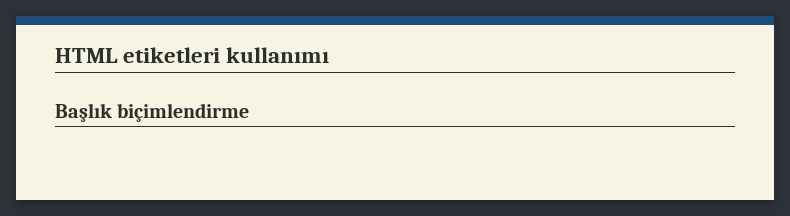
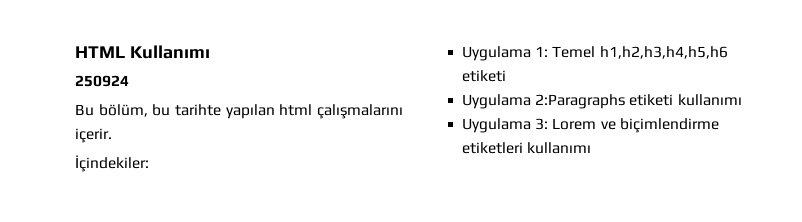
(118, 55) none -> [129,45,210,59] [75,75,129,87] [75,104,403,119] [75,128,112,143] [75,155,149,172] [462,46,728,61] [462,70,507,82] [462,94,742,109] [462,118,719,133] Kullanımı // 250924 // Bu bölüm, bu tarihte yapılan html çalışmalarını içerir. // İçindekiler: // Uygulama 1: Temel h1,h2,h3,h4,h5,h6 etiketi // Uygulama 2:Paragraphs etiketi kullanımı // Uygulama 3: Lorem ve biçimlendirme
[55,103,250,122] // Başlık biçimlendirme -> (592, 148) none

